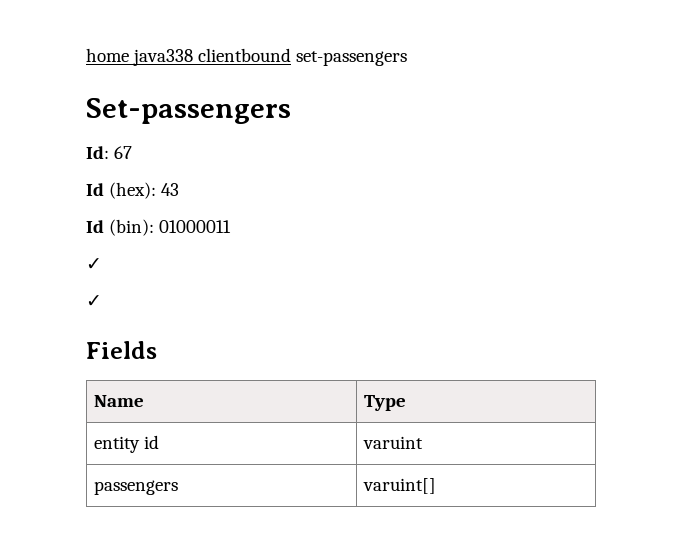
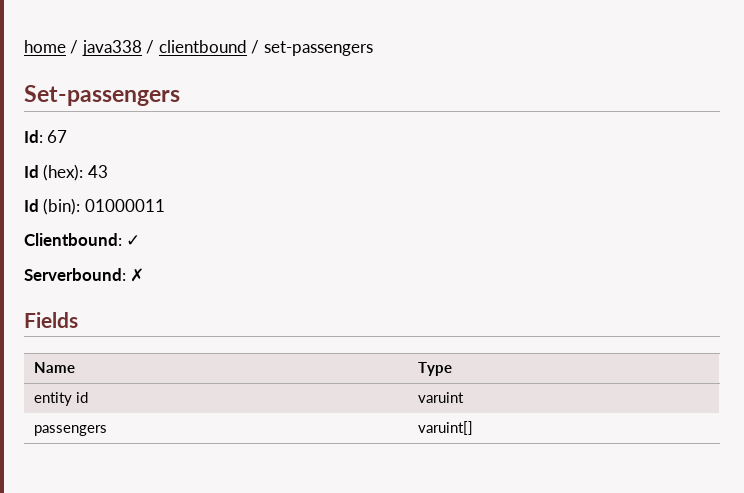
[133,48,292,66] java338 clientbound -> [70,40,260,56] / java338 / clientbound /
[86,258,102,270] [86,295,102,307] ✓ // ✓ -> [24,233,141,246] [24,268,145,282] Clientbound: ✓ // Serverbound: ✗

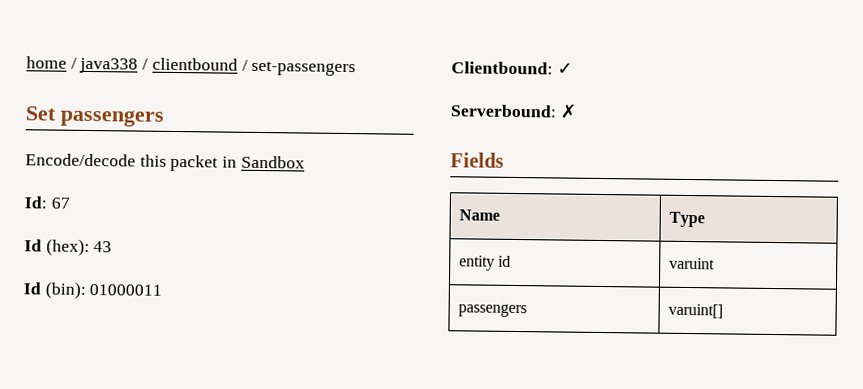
[24,85,180,106] Set-passengers -> [25,106,164,127] [25,153,305,172] Set passengers // Encode/decode this packet in Sandbox

